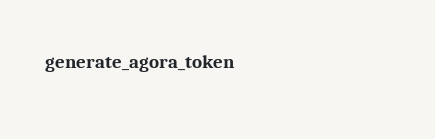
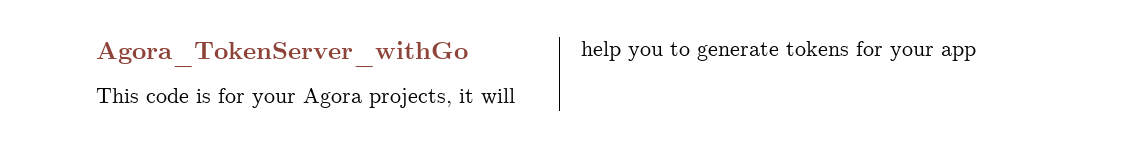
[45,55,235,72] generate_agora_token -> [96,41,468,67] [96,88,515,108] [581,41,976,61] Agora_TokenServer_withGo // This code is for your Agora projects, it will help you to generate tokens for your app

